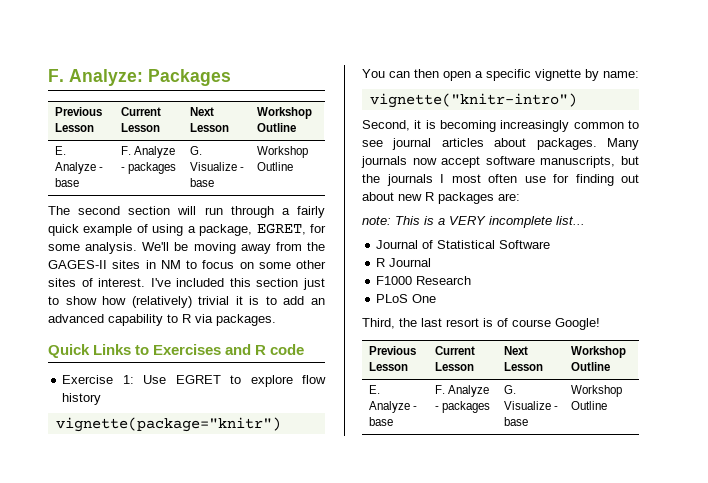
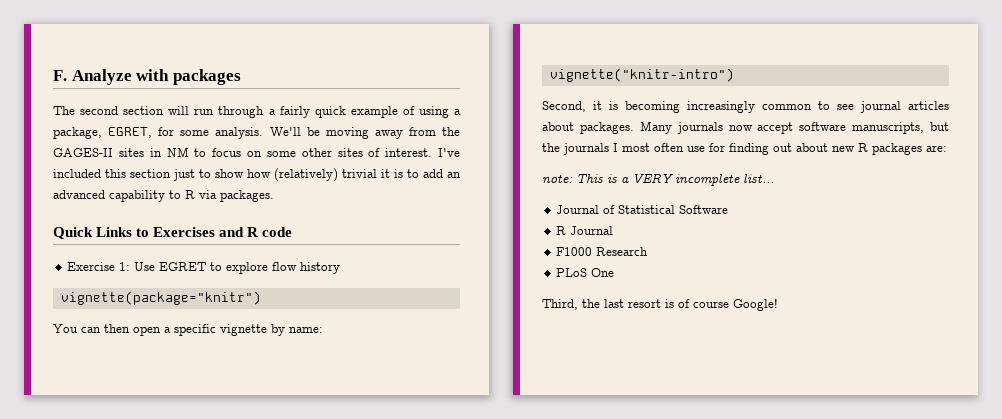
[48,69,231,86] [54,107,102,116] [54,123,94,132] [120,107,161,116] [120,123,160,132] [189,107,214,116] [189,123,229,132] [256,107,312,119] [256,123,296,132] [54,146,66,155] [54,162,103,174] [54,178,79,187] [120,146,175,158] [120,162,176,174] [189,146,202,155] [189,162,244,171] [189,178,214,187] [256,146,308,158] [256,162,293,171] F. Analyze: Packages // Previous Lesson | Current Lesson | Next Lesson | Workshop Outline // E. Analyze - base | F. Analyze - packages | G. Visualize - base | Workshop Outline -> [53,69,241,85] F. Analyze with packages
[368,346,416,355] [368,362,408,371] [434,346,475,355] [434,362,474,371] [503,346,528,355] [503,362,543,371] [570,346,626,358] [570,362,610,371] [368,385,380,394] [368,401,417,413] [368,417,393,426] [434,385,489,397] [434,401,490,413] [503,385,516,394] [503,401,558,410] [503,417,528,426] [570,385,622,397] [570,401,607,410] // Previous Lesson | Current Lesson | Next Lesson | Workshop Outline // E. Analyze - base | F. Analyze - packages | G. Visualize - base | Workshop Outline -> (778, 304) none

